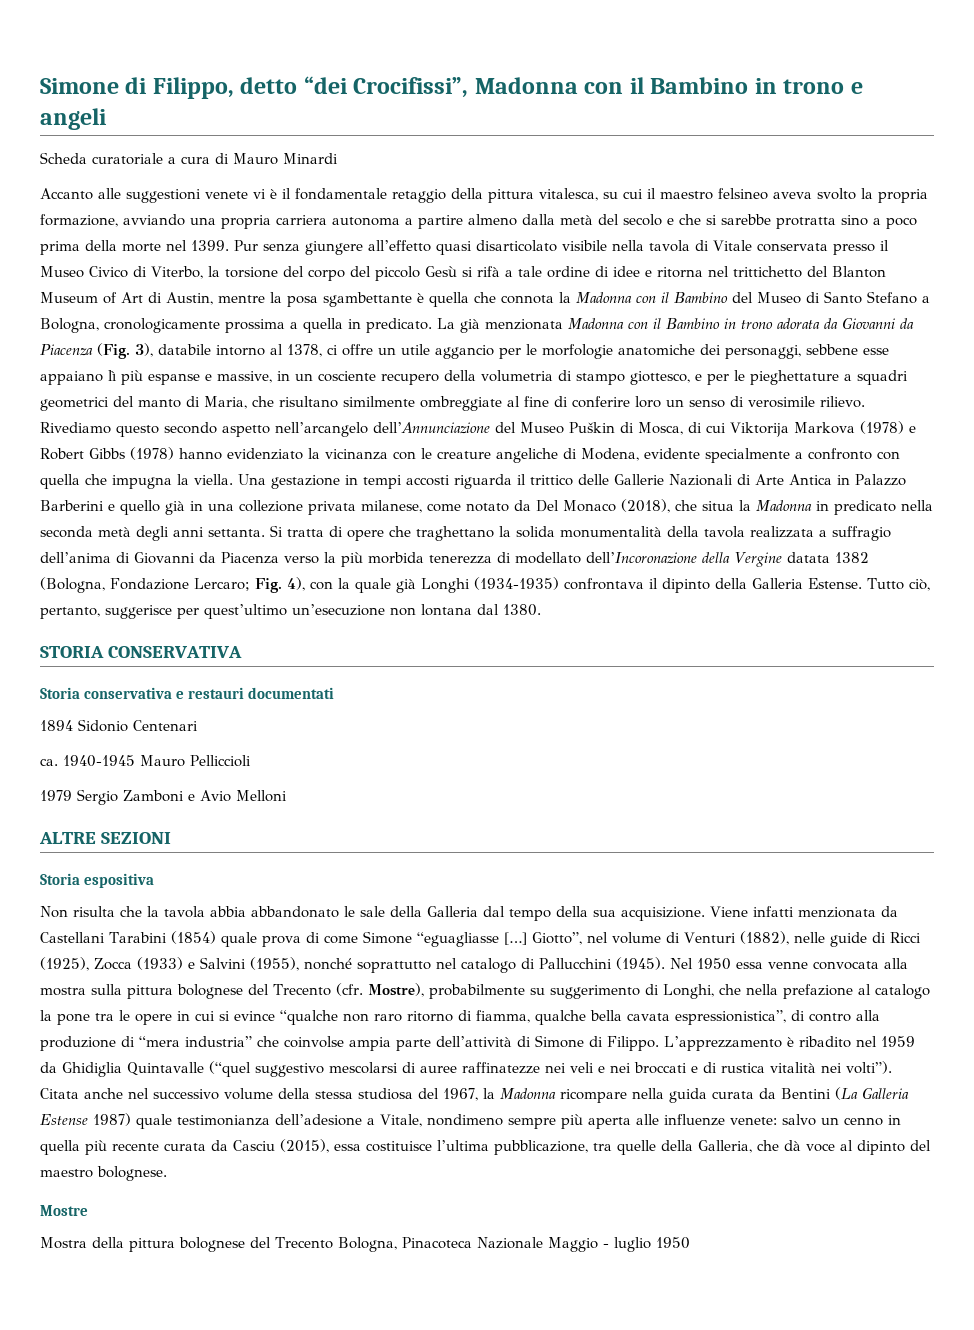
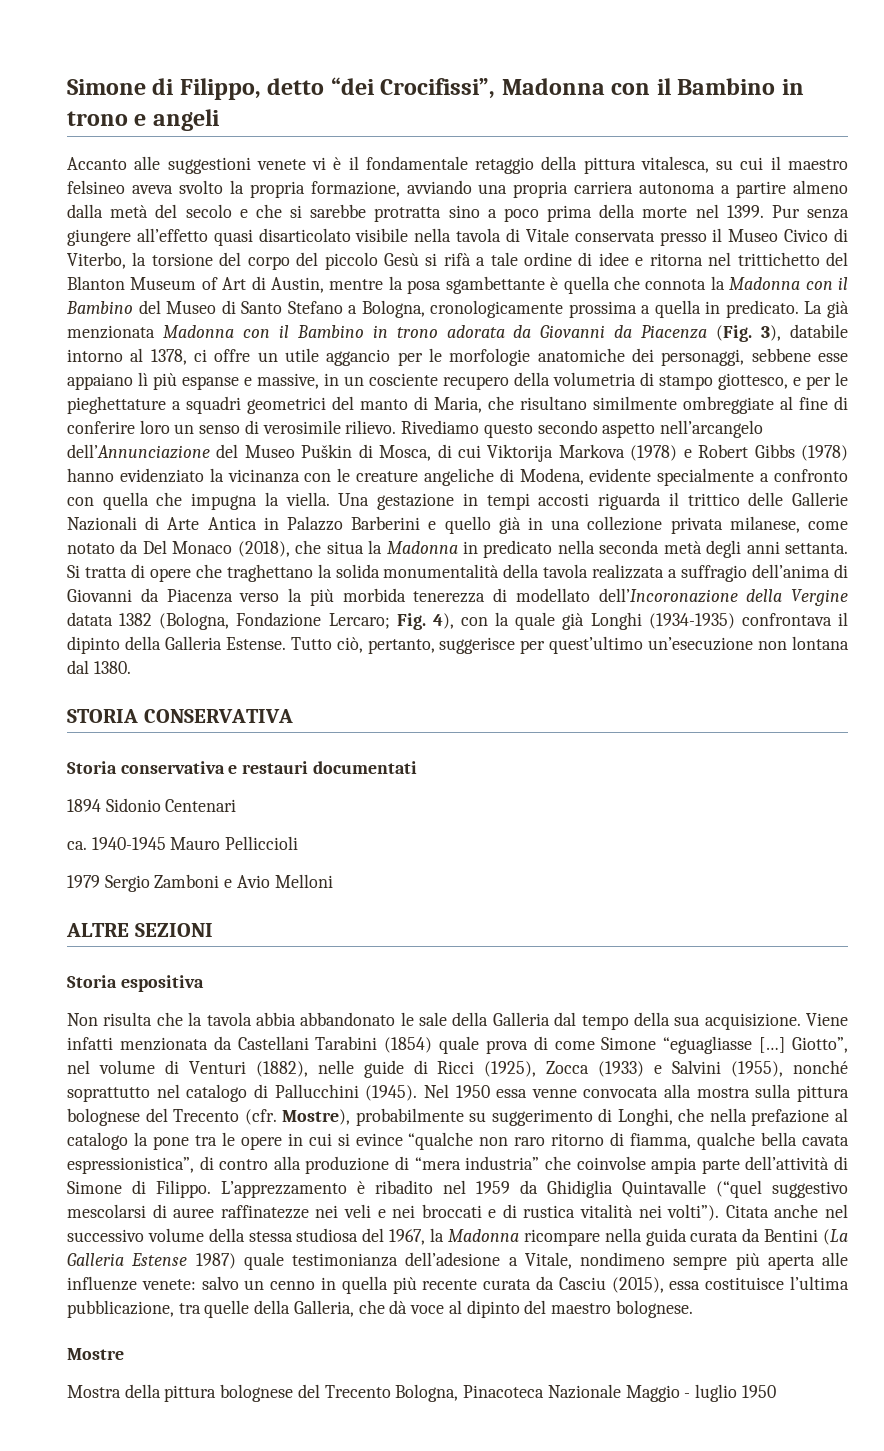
[40,152,338,165] // Scheda curatoriale a cura di Mauro Minardi -> (220, 120) none

